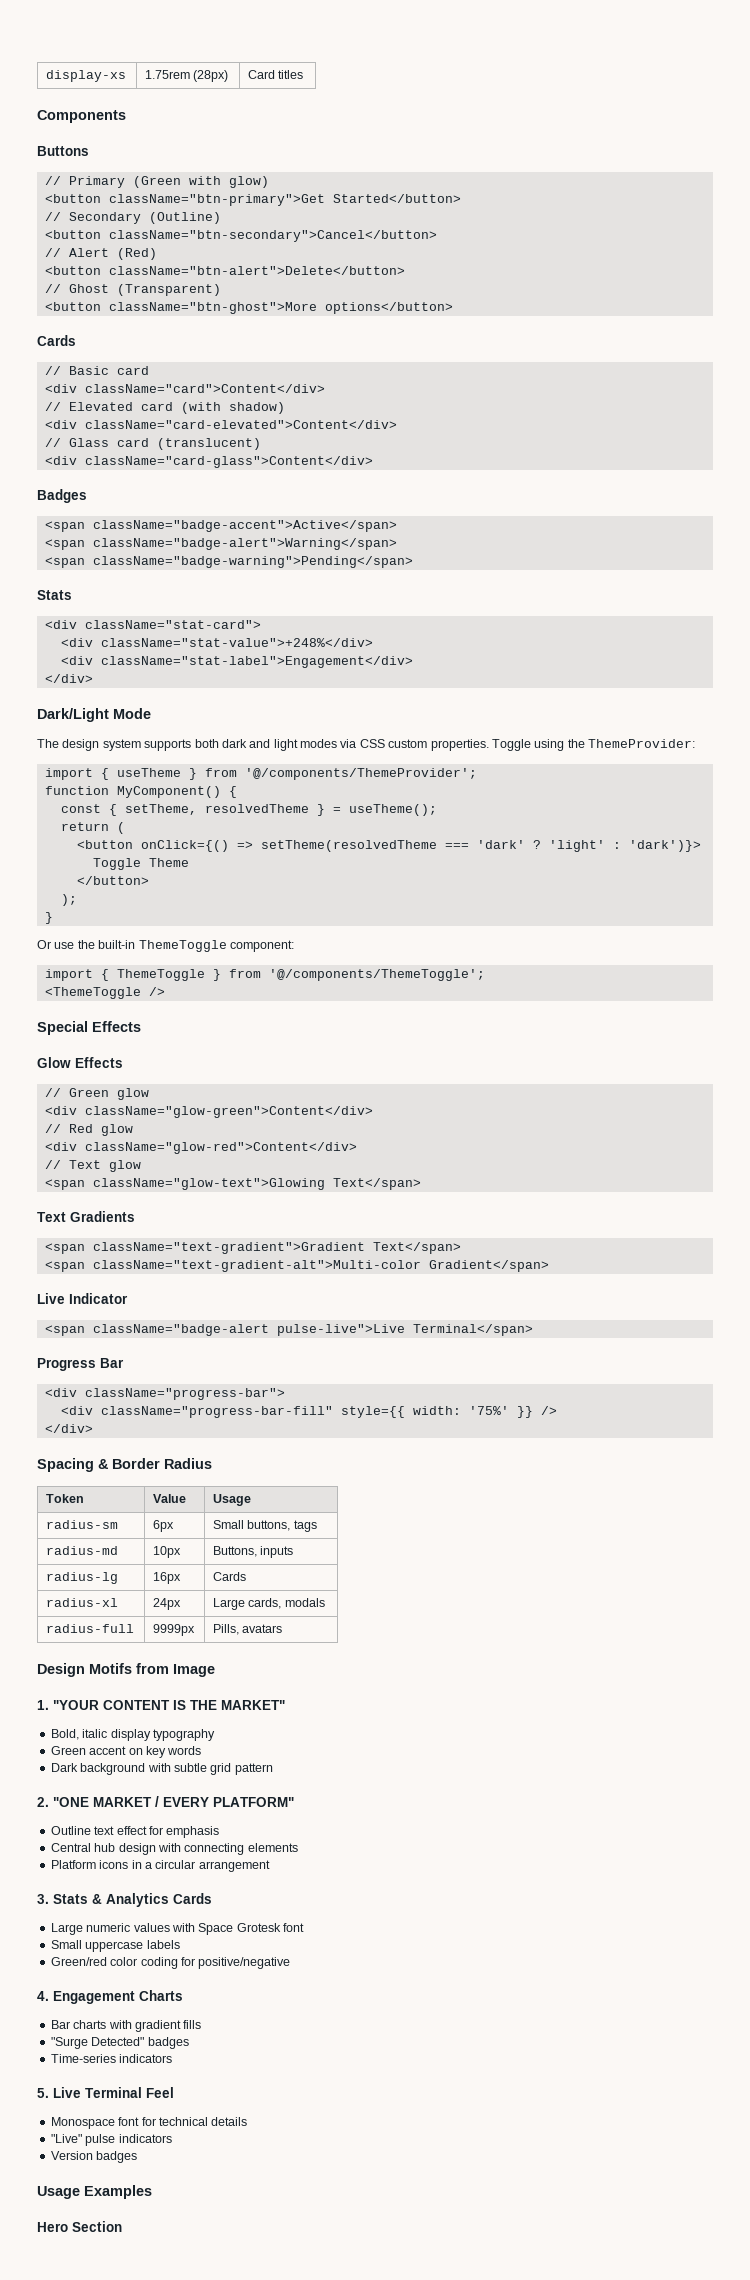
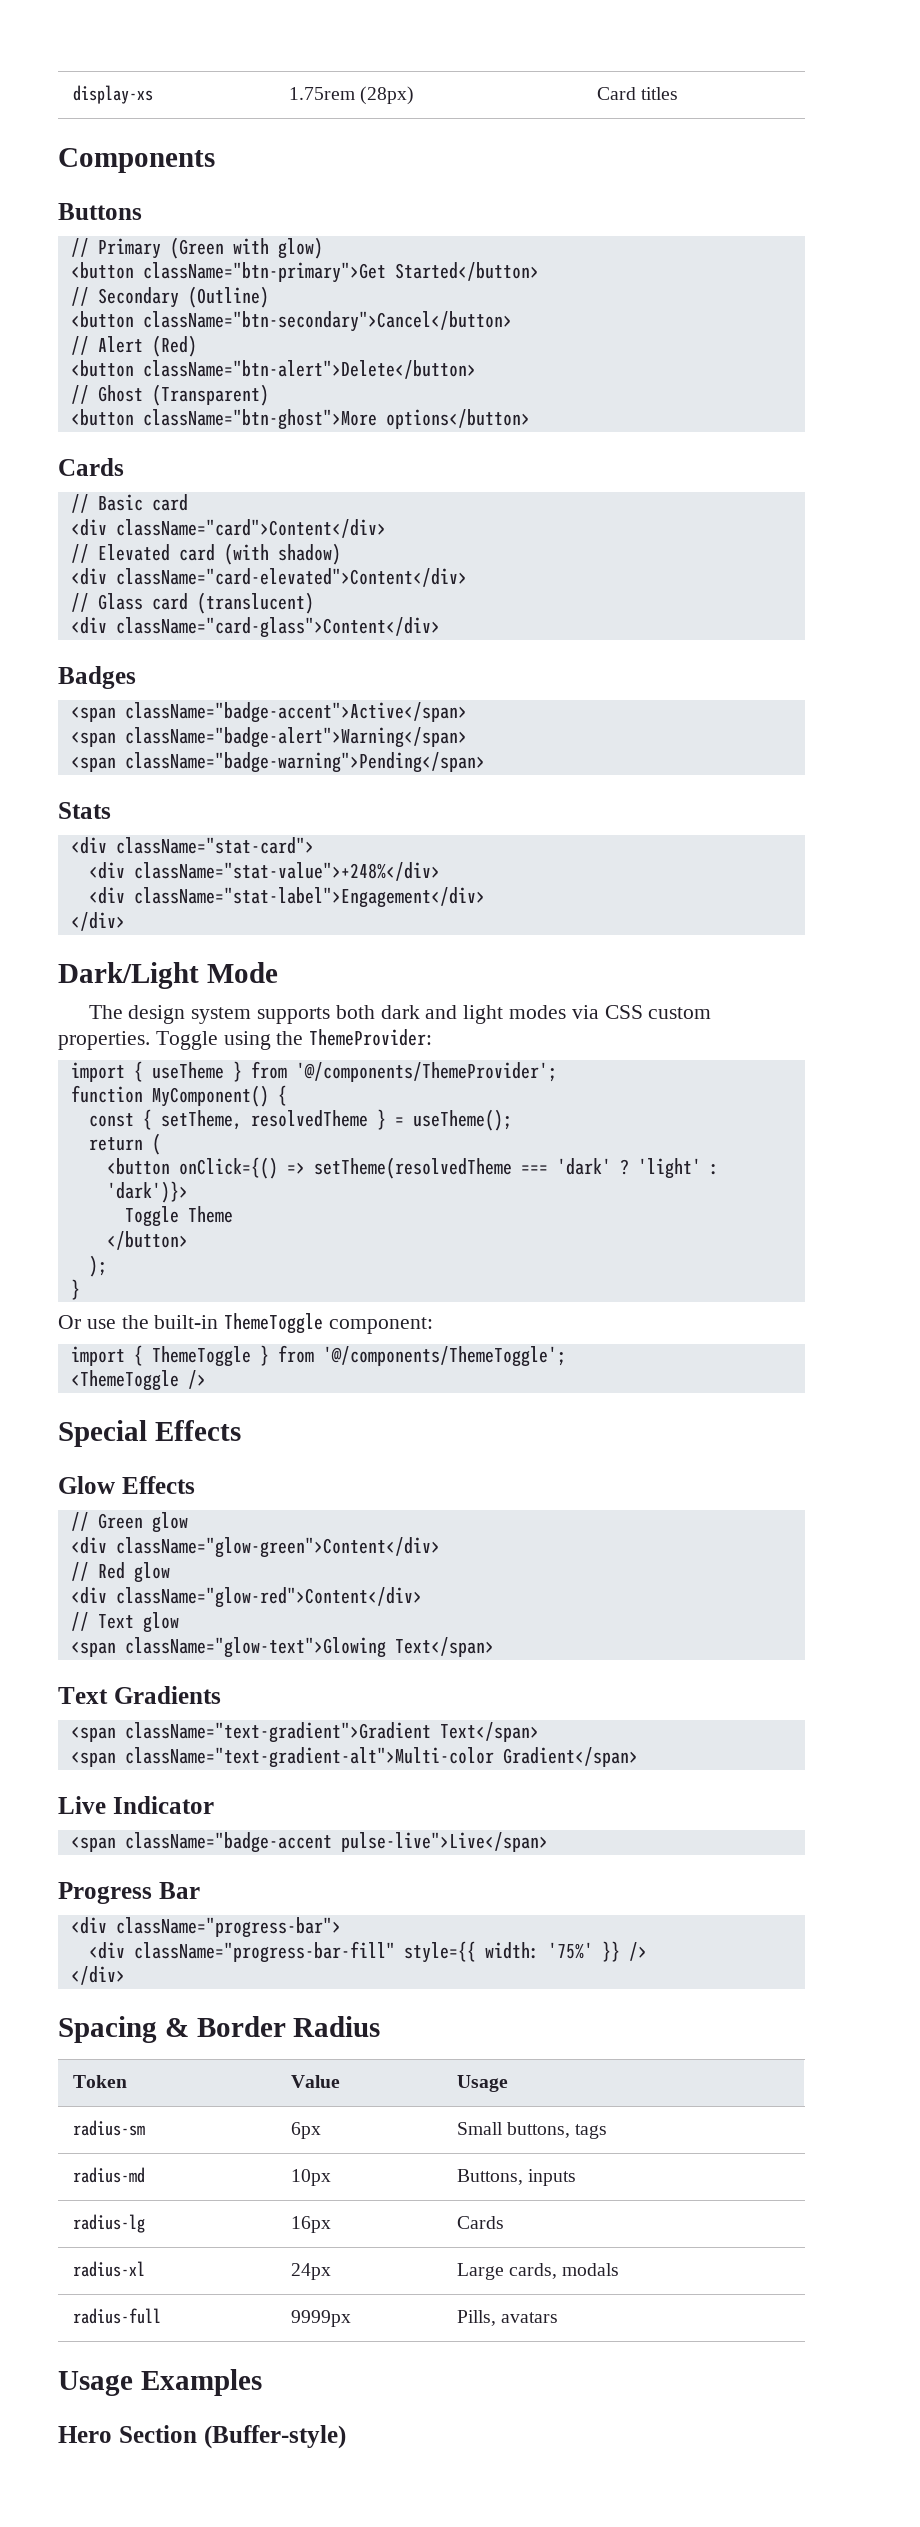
[92,1324,533,1336] className="badge-alert pulse-live">Live Terminal</span> -> [124,1832,548,1853] className="badge-accent pulse-live">Live</span>
[37,1663,215,1677] [37,1700,285,1710] [50,1729,215,1741] [50,1746,202,1758] [50,1763,273,1775] [37,1796,294,1807] [50,1826,220,1838] [50,1843,298,1855] [50,1860,270,1872] [37,1893,212,1907] [50,1923,304,1935] [50,1940,180,1952] [50,1957,291,1969] [37,1990,183,2004] [50,2020,202,2032] [50,2037,189,2049] [50,2054,173,2063] [37,2087,174,2098] [50,2117,248,2129] [50,2134,172,2146] [50,2151,138,2163] // Design Motifs from Image // 1. "YOUR CONTENT IS THE MARKET" // Bold, italic display typography // Green accent on key words // Dark background with subtle grid pattern // 2. "ONE MARKET / EVERY PLATFORM" // Outline text effect for emphasis // Central hub design with connecting elements // Platform icons in a circular arrangement // 3. Stats & Analytics Cards // Large numeric values with Space Grotesk font // Small uppercase labels // Green/red color coding for positive/negative // 4. Engagement Charts // Bar charts with gradient fills // "Surge Detected" badges // Time-series indicators // 5. Live Terminal Feel // Monospace font for technical details // "Live" pulse indicators // Version badges -> (558, 2317) none
(122, 2226) none -> [203,2425,346,2449] (Buffer-style)

